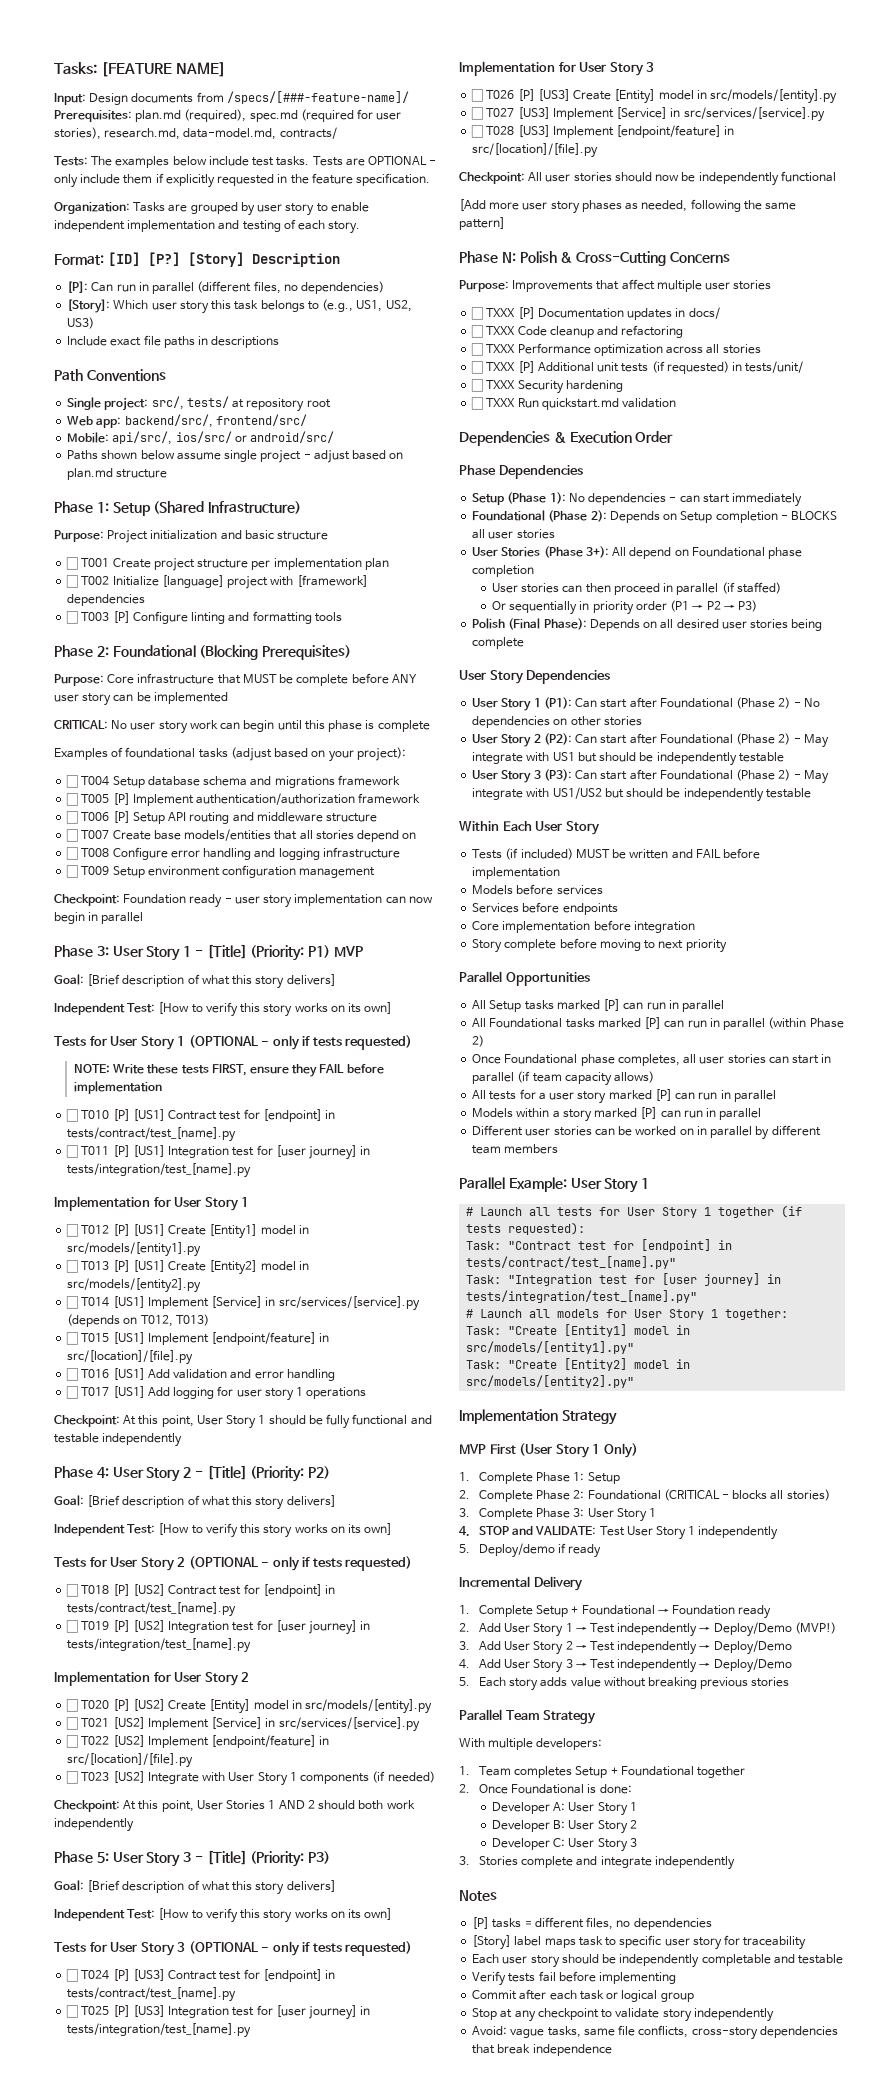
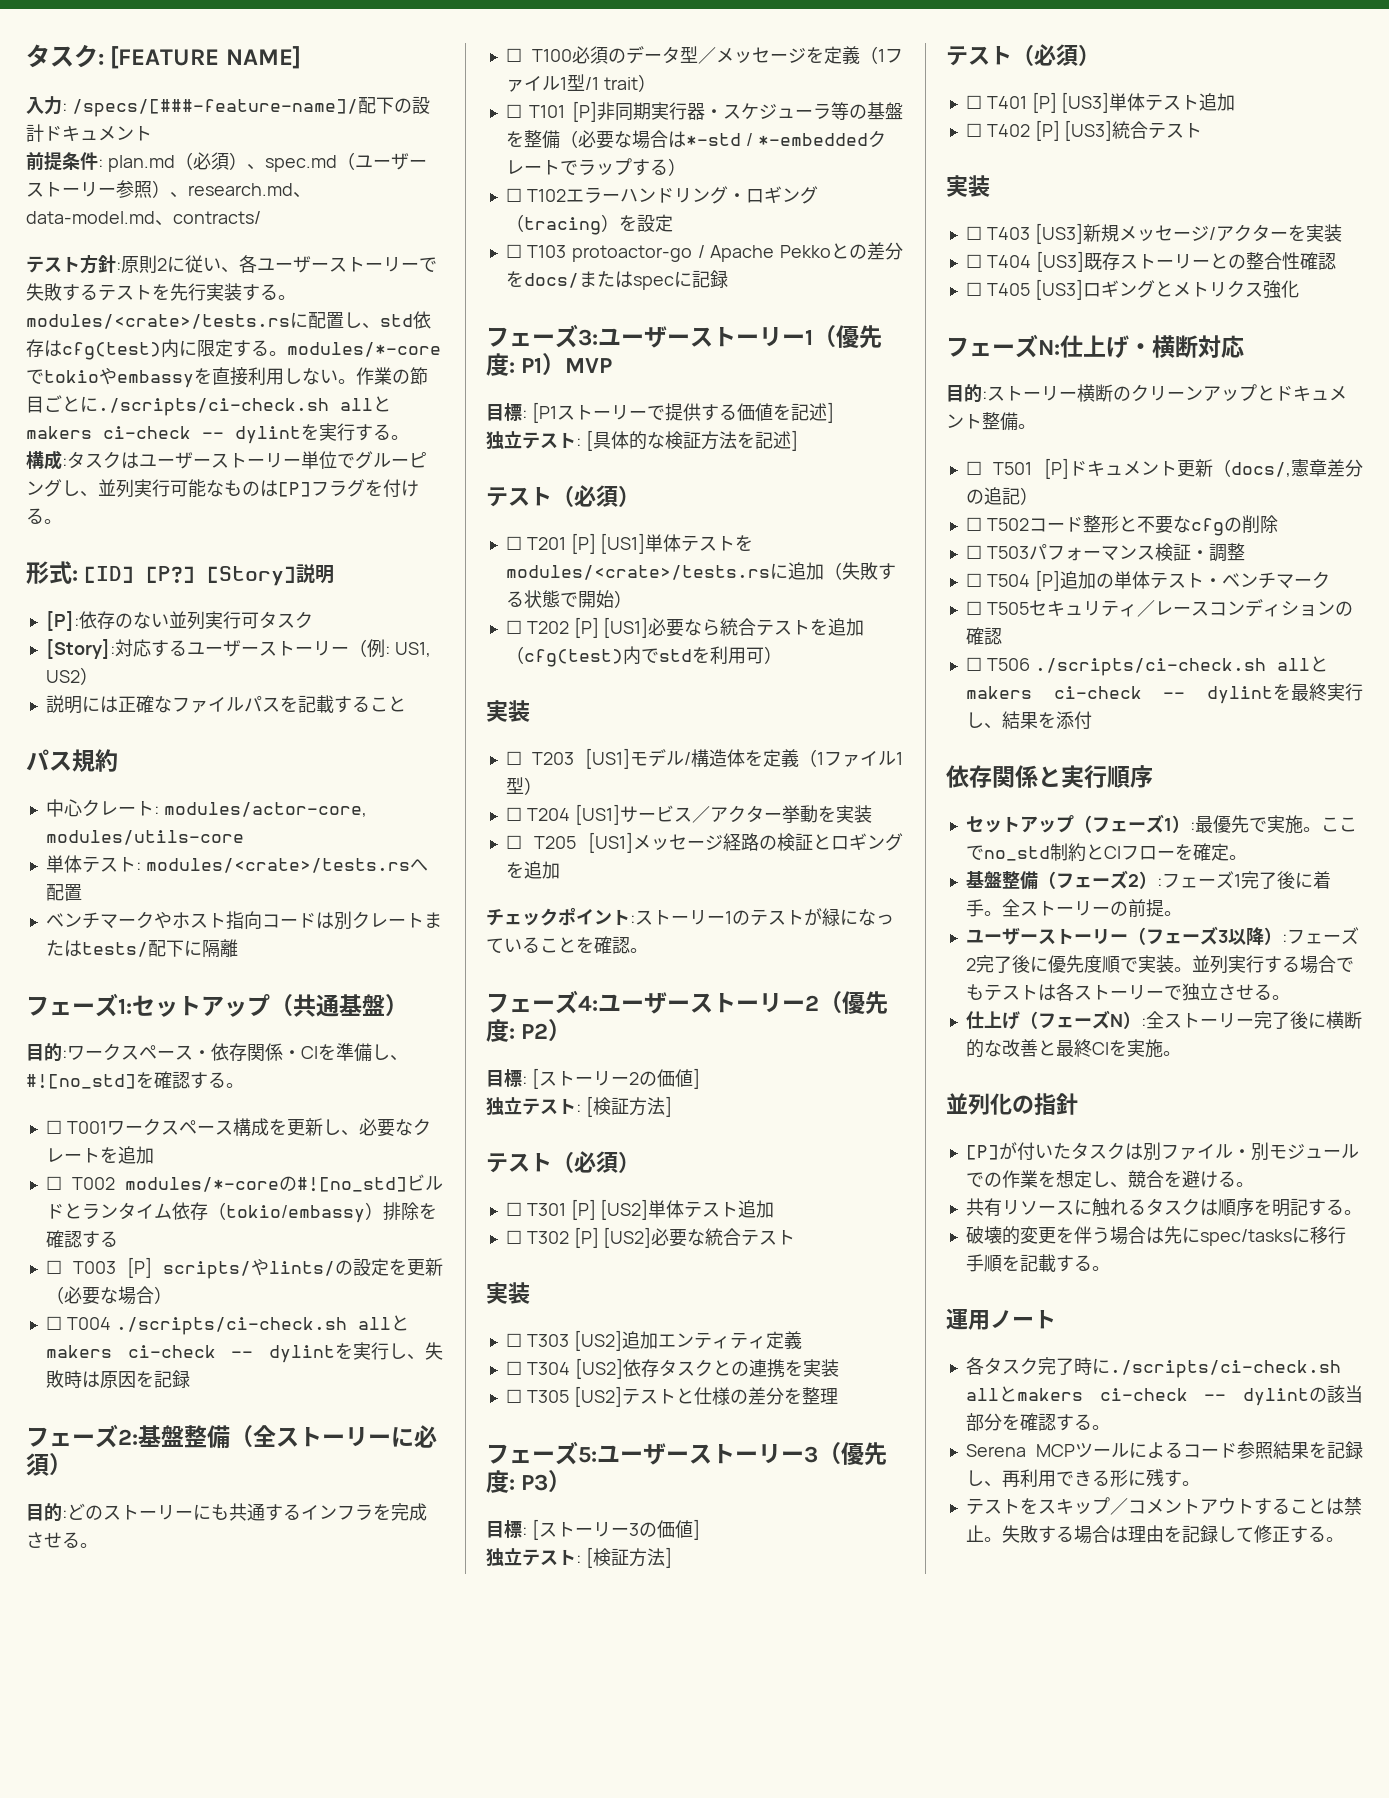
[54,62,97,74] Tasks: -> [26,44,104,68] タスク:
[54,91,409,105] [54,109,402,122] [54,127,337,140] [54,156,437,168] [54,173,431,188] [54,202,369,216] [54,219,361,234] [54,254,104,265] Input: Design documents from /specs/[###-feature-name]/ Prerequisites: plan.md (required), spec.md (required for user stories), research.md, data-model.md, contracts/ // Tests: The examples below include test tasks. Tests are OPTIONAL - only include them if explicitly requested in the feature specification. // Organization: Tasks are grouped by user story to enable independent implementation and testing of each story. // Format: -> [26,96,430,117] [26,124,152,142] [26,151,427,172] [26,180,311,198] [26,211,261,226] [26,254,437,274] [26,283,296,301] [26,311,431,329] [26,339,441,360] [26,367,428,388] [26,395,391,416] [26,423,409,444] [26,450,427,470] [26,479,419,498] [26,508,62,524] [26,561,78,584] 入力: /specs/[###-feature-name]/配下の設計ドキュメント // 前提条件: plan.md（必須）、spec.md（ユーザーストーリー参照）、research.md、data-model.md、contracts/ // テスト方針:原則2に従い、各ユーザーストーリーで失敗するテストを先行実装する。modules/<crate>/tests.rsに配置し、std依存はcfg(test)内に限定する。modules/*-coreでtokioやembassyを直接利用しない。作業の節目ごとに./scripts/ci-check.sh allとmakers ci-check -- dylintを実行する。 // 構成:タスクはユーザーストーリー単位でグルーピングし、並列実行可能なものは[P]フラグを付ける。 // 形式:
[251,253,340,267] Description -> [296,564,335,584] 説明
[91,281,385,294] [67,299,412,314] [67,317,95,329] [67,335,280,348] [54,369,166,381] [67,396,331,412] [67,414,307,428] [67,431,335,445] [67,450,404,463] [67,468,168,480] [54,501,302,516] [54,530,329,543] [66,557,389,571] [66,575,368,589] [67,594,146,606] [66,611,342,624] [54,645,352,660] [54,673,417,686] [54,692,228,706] [54,720,430,734] [54,747,406,762] [66,775,400,788] [66,793,421,806] [66,811,378,824] [66,829,417,842] [66,847,400,860] [66,865,376,878] [54,894,433,908] [54,912,144,924] [54,944,364,961] [54,974,336,989] [54,1002,393,1017] [54,1035,413,1050] [73,1064,384,1077] [73,1081,162,1094] [66,1109,336,1122] [67,1127,237,1142] [66,1145,371,1160] [67,1163,252,1178] [54,1196,250,1211] [66,1224,309,1239] [67,1242,202,1257] [66,1260,309,1275] [67,1278,202,1293] [66,1296,420,1311] [67,1314,209,1327] [66,1332,330,1345] [67,1350,194,1365] [66,1368,335,1381] [66,1386,367,1401] [54,1414,432,1429] [54,1433,183,1447] [54,1465,331,1482] [54,1495,336,1510] [54,1523,393,1538] [54,1556,413,1571] [66,1584,336,1597] [67,1602,237,1617] [66,1620,371,1635] [67,1638,252,1653] [54,1671,250,1686] [66,1699,433,1714] [66,1717,420,1732] [66,1735,330,1748] [67,1753,194,1768] [66,1771,435,1786] [54,1800,415,1812] [54,1818,134,1832] [54,1850,331,1867] [54,1880,336,1895] [54,1908,393,1923] [54,1941,413,1956] [66,1969,336,1982] [67,1987,237,2002] [66,2005,371,2020] [67,2023,252,2038] [459,61,655,76] [471,89,838,104] [471,107,825,122] [471,125,735,138] [472,143,599,158] [459,171,836,186] [459,199,797,214] [459,217,505,230] [459,251,730,266] [459,279,772,292] [471,307,720,320] [471,325,684,338] [471,343,761,356] [471,361,804,374] [471,379,623,394] [471,397,677,410] [459,431,674,446] [459,465,583,479] [472,492,803,507] [472,510,838,523] [472,529,555,539] [472,546,803,559] [472,565,535,577] [491,582,781,595] [491,600,758,615] [472,618,823,631] [472,637,525,649] [459,670,611,684] [472,697,820,711] [472,716,642,728] [472,733,829,748] [472,752,784,766] [472,769,829,784] [472,787,811,802] [459,821,600,835] [472,848,761,860] [472,867,561,879] [472,884,603,895] [472,902,618,915] [472,920,695,933] [472,938,727,953] [459,971,590,986] [472,999,725,1012] [472,1017,844,1030] [472,1035,485,1047] [472,1054,832,1066] [472,1071,655,1086] [472,1089,776,1104] [472,1107,762,1122] [472,1125,821,1140] [472,1144,559,1154] [459,1177,650,1193] [466,1205,803,1218] [466,1222,586,1235] [466,1239,733,1252] [466,1256,677,1269] [466,1273,782,1286] [466,1290,698,1303] [466,1309,789,1320] [466,1324,691,1337] [466,1341,635,1354] [466,1358,691,1371] [466,1375,635,1388] [459,1409,617,1425] [459,1443,638,1458] [459,1472,620,1484] [459,1489,830,1502] [459,1508,656,1522] [459,1526,779,1540] [459,1543,602,1558] [459,1576,583,1591] [459,1605,772,1619] [459,1622,836,1637] [459,1640,792,1655] [459,1658,792,1673] [459,1677,790,1691] [459,1709,597,1724] [459,1738,603,1750] [459,1766,745,1778] [459,1784,632,1794] [491,1802,637,1816] [491,1820,637,1834] [491,1838,637,1852] [459,1856,735,1870] [459,1890,497,1901] [472,1917,712,1930] [472,1935,807,1950] [472,1954,844,1968] [472,1971,677,1986] [472,1989,694,2002] [472,2008,774,2022] [472,2025,838,2040] [472,2044,612,2056] Can run in parallel (different files, no dependencies) // [Story]: Which user story this task belongs to (e.g., US1, US2, US3) // Include exact file paths in descriptions // Path Conventions // Single project: src/, tests/ at repository root // Web app: backend/src/, frontend/src/ // Mobile: api/src/, ios/src/ or android/src/ // Paths shown below assume single project - adjust based on plan.md structure // Phase 1: Setup (Shared Infrastructure) // Purpose: Project initialization and basic structure // ☐ T001 Create project structure per implementation plan // ☐ T002 Initialize [language] project with [framework] dependencies // ☐ T003 [P] Configure linting and formatting tools // Phase 2: Foundational (Blocking Prerequisites) // Purpose: Core infrastructure that MUST be complete before ANY user story can be implemented // CRITICAL: No user story work can begin until this phase is complete // Examples of foundational tasks (adjust based on your project): // ☐ T004 Setup database schema and migrations framework // ☐ T005 [P] Implement authentication/authorization framework // ☐ T006 [P] Setup API routing and middleware structure // ☐ T007 Create base models/entities that all stories depend on // ☐ T008 Configure error handling and logging infrastructure // ☐ T009 Setup environment configuration management // Checkpoint: Foundation ready - user story implementation can now begin in parallel // Phase 3: User Story 1 - [Title] (Priority: P1) MVP // Goal: [Brief description of what this story delivers] // Independent Test: [How to verify this story works on its own] // Tests for User Story 1 (OPTIONAL - only if tests requested) // NOTE: Write these tests FIRST, ensure they FAIL before implementation // ☐ T010 [P] [US1] Contract test for [endpoint] in tests/contract/test_[name].py // ☐ T011 [P] [US1] Integration test for [user journey] in tests/integration/test_[name].py // Implementation for User Story 1 // ☐ T012 [P] [US1] Create [Entity1] model in src/models/[entity1].py // ☐ T013 [P] [US1] Create [Entity2] model in src/models/[entity2].py // ☐ T014 [US1] Implement [Service] in src/services/[service].py (depends on T012, T013) // ☐ T015 [US1] Implement [endpoint/feature] in src/[location]/[file].py // ☐ T016 [US1] Add validation and error handling // ☐ T017 [US1] Add logging for user story 1 operations // Checkpoint: At this point, User Story 1 should be fully functional and testable independently // Phase 4: User Story 2 - [Title] (Priority: P2) // Goal: [Brief description of what this story delivers] // Independent Test: [How to verify this story works on its own] // Tests for User Story 2 (OPTIONAL - only if tests requested) // ☐ T018 [P] [US2] Contract test for [endpoint] in tests/contract/test_[name].py // ☐ T019 [P] [US2] Integration test for [user journey] in tests/integration/test_[name].py // Implementation for User Story 2 // ☐ T020 [P] [US2] Create [Entity] model in src/models/[entity].py // ☐ T021 [US2] Implement [Service] in src/services/[service].py // ☐ T022 [US2] Implement [endpoint/feature] in src/[location]/[file].py // ☐ T023 [US2] Integrate with User Story 1 components (if needed) // Checkpoint: At this point, User Stories 1 AND 2 should both work independently // Phase 5: User Story 3 - [Title] (Priority: P3) // Goal: [Brief description of what this story delivers] // Independent Test: [How to verify this story works on its own] // Tests for User Story 3 (OPTIONAL - only if tests requested) // ☐ T024 [P] [US3] Contract test for [endpoint] in tests/contract/test_[name].py // ☐ T025 [P] [US3] Integration test for [user journey] in tests/integration/test_[name].py // Implementation for User Story 3 // ☐ T026 [P] [US3] Create [Entity] model in src/models/[entity].py // ☐ T027 [US3] Implement [Service] in src/services/[service].py // ☐ T028 [US3] Implement [endpoint/feature] in src/[location]/[file].py // Checkpoint: All user stories should now be independently functional // [Add more user story phases as needed, following the same pattern] // Phase N: Polish & Cross-Cutting Concerns // Purpose: Improvements that affect multiple user stories // ☐ TXXX [P] Documentation updates in docs/ // ☐ TXXX Code cleanup and refactoring // ☐ TXXX Performance optimization across all stories // ☐ TXXX [P] Additional unit tests (if requested) in tests/unit/ // ☐ TXXX Security hardening // ☐ TXXX Run quickstart.md validation // Dependencies & Execution Order // Phase Dependencies // Setup (Phase 1): No dependencies - can start immediately // Foundational (Phase 2): Depends on Setup completion - BLOCKS all user stories // User Stories (Phase 3+): All depend on Foundational phase completion // User stories can then proceed in parallel (if staffed) // Or sequentially in priority order (P1 → P2 → P3) // Polish (Final Phase): Depends on all desired user stories being complete // User Story Dependencies // User Story 1 (P1): Can start after Foundational (Phase 2) - No dependencies on other stories // User Story 2 (P2): Can start after Foundational (Phase 2) - May integrate with US1 but should be independently testable // User Story 3 (P3): Can start after Foundational (Phase 2) - May integrate with US1/US2 but should be independently testable // Within Each User Story // Tests (if included) MUST be written and FAIL before implementation // Models before services // Services before endpoints // Core implementation before integration // Story complete before moving to next priority // Parallel Opportunities // All Setup tasks marked [P] can run in parallel // All Foundational tasks marked [P] can run in parallel (within Phase 2) // Once Foundational phase completes, all user stories can start in parallel (if team capacity allows) // All tests for a user story marked [P] can run in parallel // Models within a story marked [P] can run in parallel // Different user stories can be worked on in parallel by different team members // Parallel Example: User Story 1 // # Launch all tests for User Story 1 together (if tests requested): // Task: "Contract test for [endpoint] in tests/contract/test_[name].py" // Task: "Integration test for [user journey] in tests/integration/test_[name].py" // # Launch all models for User Story 1 together: // Task: "Create [Entity1] model in src/models/[entity1].py" // Task: "Create [Entity2] model in src/models/[entity2].py" // Implementation Strategy // MVP First (User Story 1 Only) // 1. Complete Phase 1: Setup // 2. Complete Phase 2: Foundational (CRITICAL - blocks all stories) // 3. Complete Phase 3: User Story 1 // 4. STOP and VALIDATE: Test User Story 1 independently // 5. Deploy/demo if ready // Incremental Delivery // 1. Complete Setup + Foundational → Foundation ready // 2. Add User Story 1 → Test independently → Deploy/Demo (MVP!) // 3. Add User Story 2 → Test independently → Deploy/Demo // 4. Add User Story 3 → Test independently → Deploy/Demo // 5. Each story adds value without breaking previous stories // Parallel Team Strategy // With multiple developers: // 1. Team completes Setup + Foundational together // 2. Once Foundational is done: // Developer A: User Story 1 // Developer B: User Story 2 // Developer C: User Story 3 // 3. Stories complete and integrate independently // Notes // [P] tasks = different files, no dependencies // [Story] label maps task to specific user story for traceability // Each user story should be independently completable and testable // Verify tests fail before implementing // Commit after each task or logical group // Stop at any checkpoint to validate story independently // Avoid: vague tasks, same file conflicts, cross-story dependencies that break independence -> [78,611,313,630] [45,639,431,659] [45,667,98,685] [45,695,406,714] [26,749,118,772] [45,799,367,817] [45,830,244,845] [45,855,428,873] [45,884,82,901] [45,911,442,930] [45,939,238,958] [26,993,408,1017] [26,1043,408,1062] [26,1071,244,1089] [45,1118,431,1137] [45,1146,154,1164] [45,1174,443,1192] [45,1202,437,1223] [45,1230,118,1248] [45,1257,443,1279] [45,1286,172,1305] [45,1315,409,1335] [45,1342,443,1363] [45,1370,190,1388] [26,1424,437,1449] [26,1453,72,1476] [26,1503,427,1522] [26,1532,98,1548] [505,46,903,64] [505,74,656,92] [505,101,903,122] [505,130,886,149] [505,158,686,176] [505,186,818,204] [505,214,673,235] [505,242,903,262] [505,270,728,290] [486,324,882,349] [486,353,613,376] [486,402,834,423] [486,430,798,451] [486,485,640,507] [505,533,754,554] [505,562,896,580] [505,590,632,608] [505,617,865,638] [505,646,782,667] [486,700,530,722] [505,748,903,769] [505,777,542,795] [505,804,872,825] [505,832,903,853] [505,861,560,879] [486,907,894,926] [486,936,648,954] [486,990,888,1015] [486,1019,572,1042] [486,1068,700,1089] [486,1096,672,1117] [486,1151,640,1173] [505,1199,775,1220] [505,1227,796,1248] [486,1282,530,1304] [505,1330,802,1351] [505,1358,839,1379] [505,1386,838,1407] [486,1441,887,1466] [486,1470,572,1493] [486,1519,700,1540] [486,1547,672,1568] [946,44,1100,66] [965,92,1236,113] [965,120,1203,141] [946,175,990,197] [965,223,1342,244] [965,251,1336,272] [965,279,1299,300] [946,334,1244,358] [946,384,1347,403] [946,412,1036,431] [965,458,1363,479] [965,487,1038,505] [965,515,1278,536] [965,543,1245,562] [965,570,1330,591] [965,599,1353,617] [965,627,1002,645] [965,656,1328,676] [965,683,1363,704] [965,711,1092,730] [946,765,1153,788] [965,814,1357,834] [965,843,1247,862] [965,870,1331,890] [965,899,1182,917] [965,926,1359,945] [965,955,1354,974] [965,983,1290,1001] [965,1010,1362,1030] [965,1039,1181,1058] [946,1093,1078,1115] [965,1142,1359,1161] [965,1170,1254,1188] [965,1198,1362,1217] [965,1226,1346,1246] [965,1254,1110,1272] [946,1308,1056,1330] [965,1357,1341,1378] [965,1385,1363,1406] [965,1413,1110,1431] [965,1441,1363,1459] [965,1469,1200,1488] [965,1497,1362,1515] [965,1525,1344,1544] 依存のない並列実行可タスク // [Story]:対応するユーザーストーリー（例: US1, US2） // 説明には正確なファイルパスを記載すること // パス規約 // 中心クレート: modules/actor-core, modules/utils-core // 単体テスト: modules/<crate>/tests.rsへ配置 // ベンチマークやホスト指向コードは別クレートまたはtests/配下に隔離 // フェーズ1:セットアップ（共通基盤） // 目的:ワークスペース・依存関係・CIを準備し、#![no_std]を確認する。 // ☐ T001ワークスペース構成を更新し、必要なクレートを追加 // ☐ T002 modules/*-coreの#![no_std]ビルドとランタイム依存（tokio/embassy）排除を確認する // ☐ T003 [P] scripts/やlints/の設定を更新（必要な場合） // ☐ T004 ./scripts/ci-check.sh allとmakers ci-check -- dylintを実行し、失敗時は原因を記録 // フェーズ2:基盤整備（全ストーリーに必須） // 目的:どのストーリーにも共通するインフラを完成させる。 // ☐ T100必須のデータ型／メッセージを定義（1ファイル1型/1 trait） // ☐ T101 [P]非同期実行器・スケジューラ等の基盤を整備（必要な場合は*-std / *-embeddedクレートでラップする） // ☐ T102エラーハンドリング・ロギング（tracing）を設定 // ☐ T103 protoactor-go / Apache Pekkoとの差分をdocs/またはspecに記録 // フェーズ3:ユーザーストーリー1（優先度: P1）MVP // 目標: [P1ストーリーで提供する価値を記述] // 独立テスト: [具体的な検証方法を記述] // テスト（必須） // ☐ T201 [P] [US1]単体テストをmodules/<crate>/tests.rsに追加（失敗する状態で開始） // ☐ T202 [P] [US1]必要なら統合テストを追加（cfg(test)内でstdを利用可） // 実装 // ☐ T203 [US1]モデル/構造体を定義（1ファイル1型） // ☐ T204 [US1]サービス／アクター挙動を実装 // ☐ T205 [US1]メッセージ経路の検証とロギングを追加 // チェックポイント:ストーリー1のテストが緑になっていることを確認。 // フェーズ4:ユーザーストーリー2（優先度: P2） // 目標: [ストーリー2の価値] // 独立テスト: [検証方法] // テスト（必須） // ☐ T301 [P] [US2]単体テスト追加 // ☐ T302 [P] [US2]必要な統合テスト // 実装 // ☐ T303 [US2]追加エンティティ定義 // ☐ T304 [US2]依存タスクとの連携を実装 // ☐ T305 [US2]テストと仕様の差分を整理 // フェーズ5:ユーザーストーリー3（優先度: P3） // 目標: [ストーリー3の価値] // 独立テスト: [検証方法] // テスト（必須） // ☐ T401 [P] [US3]単体テスト追加 // ☐ T402 [P] [US3]統合テスト // 実装 // ☐ T403 [US3]新規メッセージ/アクターを実装 // ☐ T404 [US3]既存ストーリーとの整合性確認 // ☐ T405 [US3]ロギングとメトリクス強化 // フェーズN:仕上げ・横断対応 // 目的:ストーリー横断のクリーンアップとドキュメント整備。 // ☐ T501 [P]ドキュメント更新（docs/,憲章差分の追記） // ☐ T502コード整形と不要なcfgの削除 // ☐ T503パフォーマンス検証・調整 // ☐ T504 [P]追加の単体テスト・ベンチマーク // ☐ T505セキュリティ／レースコンディションの確認 // ☐ T506 ./scripts/ci-check.sh allとmakers ci-check -- dylintを最終実行し、結果を添付 // 依存関係と実行順序 // セットアップ（フェーズ1）:最優先で実施。ここでno_std制約とCIフローを確定。 // 基盤整備（フェーズ2）:フェーズ1完了後に着手。全ストーリーの前提。 // ユーザーストーリー（フェーズ3以降）:フェーズ2完了後に優先度順で実装。並列実行する場合でもテストは各ストーリーで独立させる。 // 仕上げ（フェーズN）:全ストーリー完了後に横断的な改善と最終CIを実施。 // 並列化の指針 // [P]が付いたタスクは別ファイル・別モジュールでの作業を想定し、競合を避ける。 // 共有リソースに触れるタスクは順序を明記する。 // 破壊的変更を伴う場合は先にspec/tasksに移行手順を記載する。 // 運用ノート // 各タスク完了時に./scripts/ci-check.sh allとmakers ci-check -- dylintの該当部分を確認する。 // Serena MCPツールによるコード参照結果を記録し、再利用できる形に残す。 // テストをスキップ／コメントアウトすることは禁止。失敗する場合は理由を記録して修正する。

